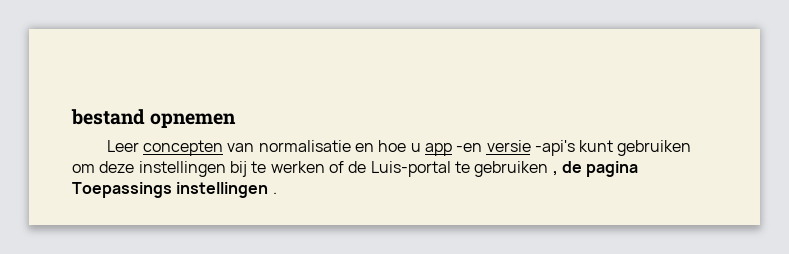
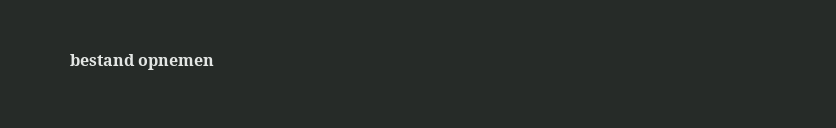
[106,140,692,156] [72,161,639,177] [72,182,277,198] // Leer concepten van normalisatie en hoe u app -en versie -api's kunt gebruiken om deze instellingen bij te werken of de Luis-portal te gebruiken , de pagina Toepassings instellingen . -> (215, 63) none

